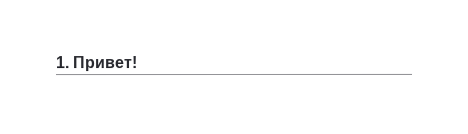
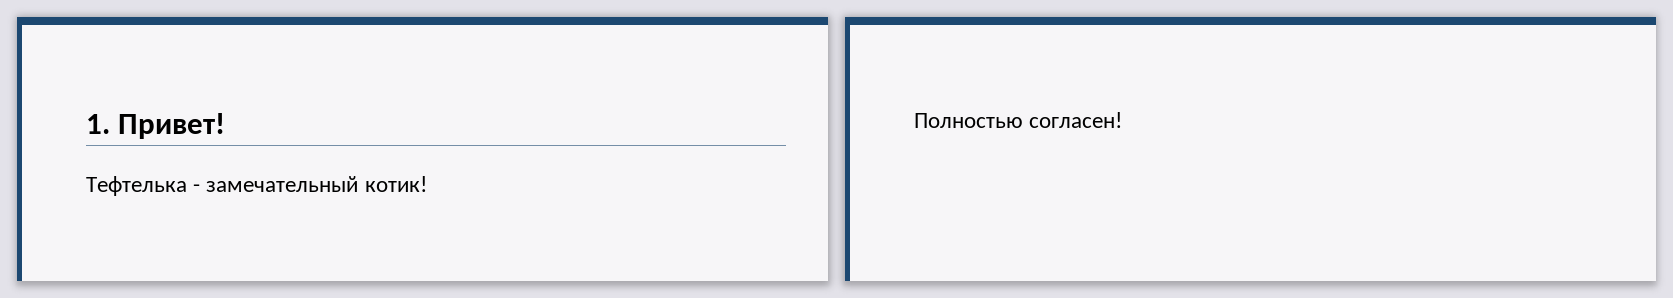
(139, 64) none -> [86,176,427,196] [914,112,1123,128] // Тефтелька - замечательный котик! // Полностью согласен!

